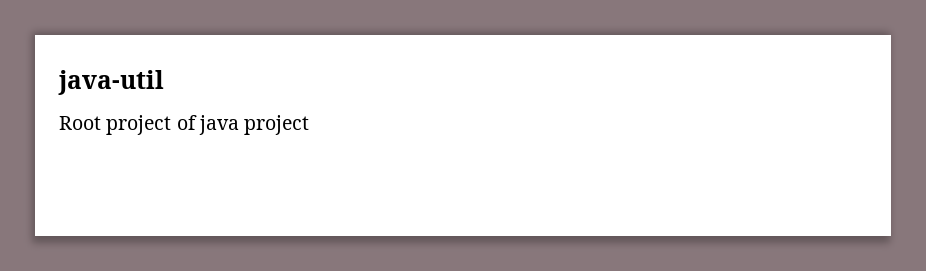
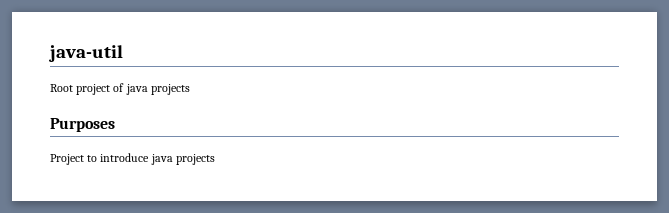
[244,115,310,135] project -> [150,84,190,95] [50,118,115,132] [50,153,215,165] projects // Purposes // Project to introduce java projects

